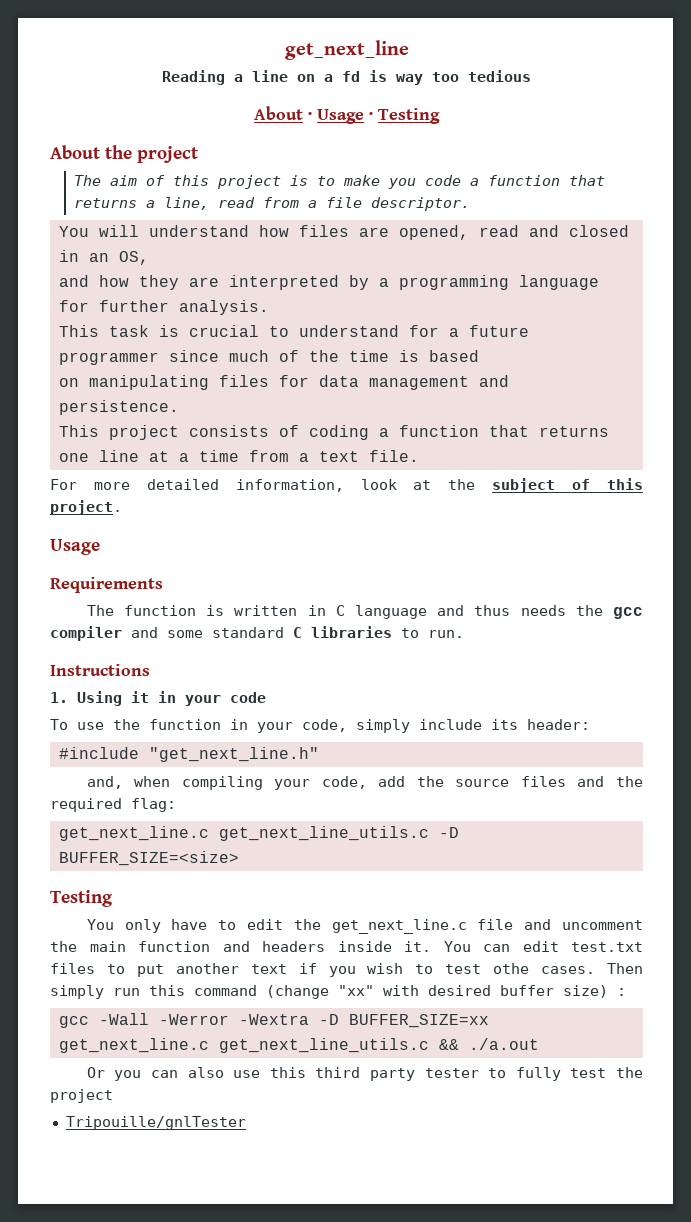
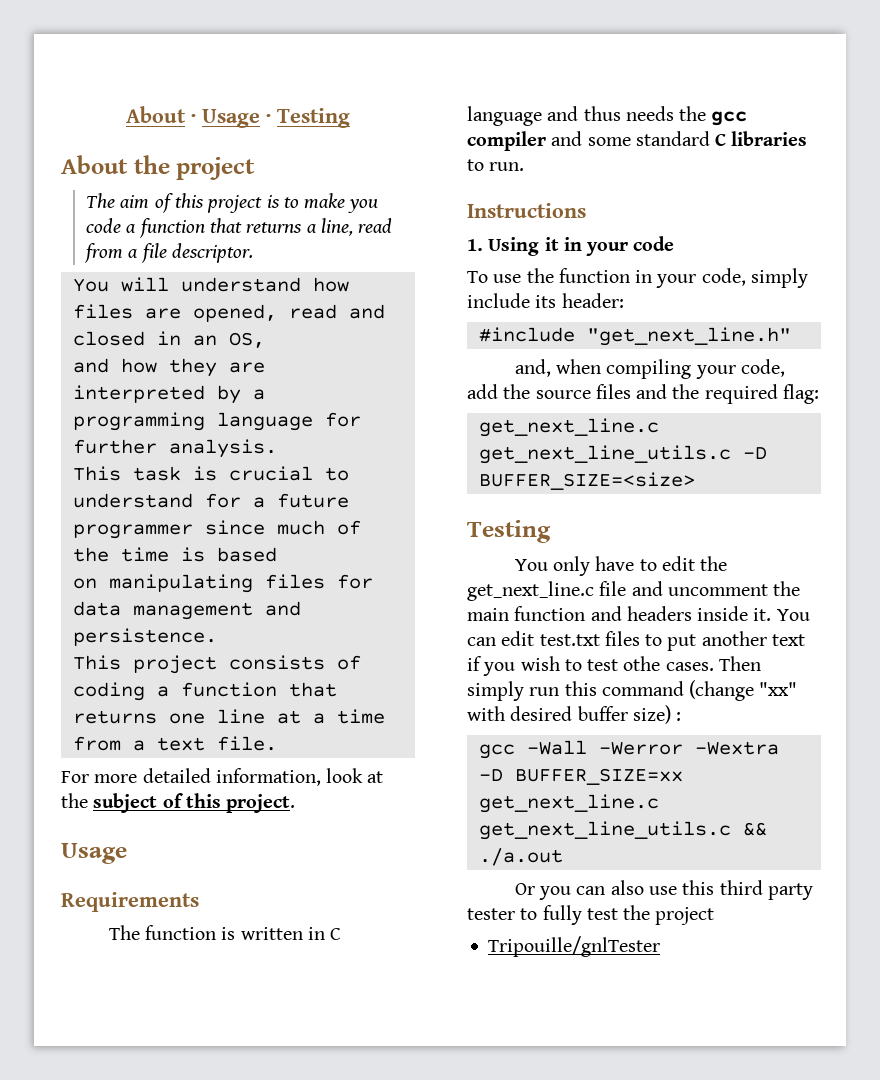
[284,40,409,60] [162,70,531,85] get_next_line // Reading a line on a fd is way too tedious // -> (126, 114) none

